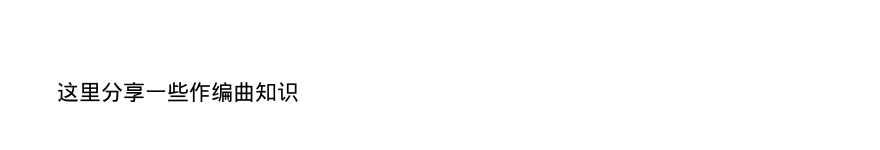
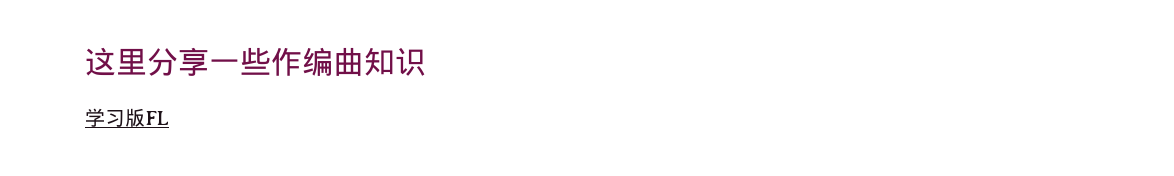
(299, 92) none -> [85,108,169,127] // 学习版FL

